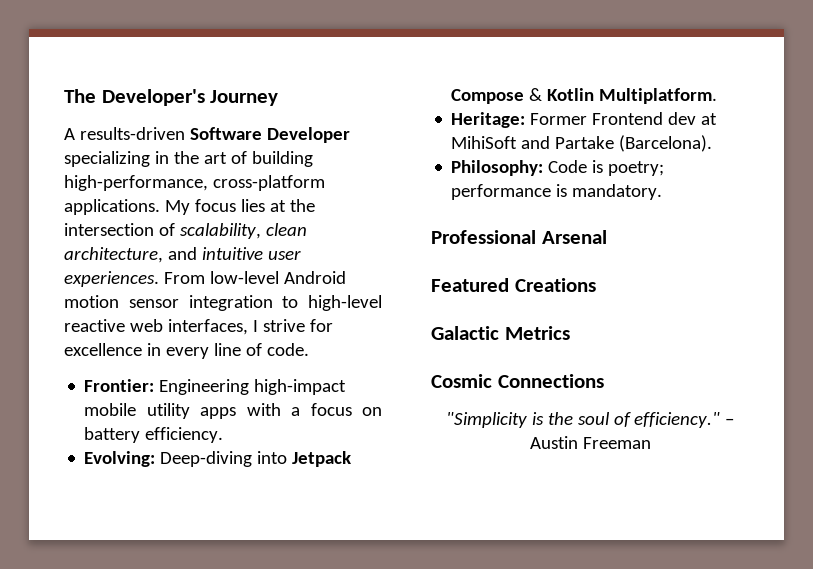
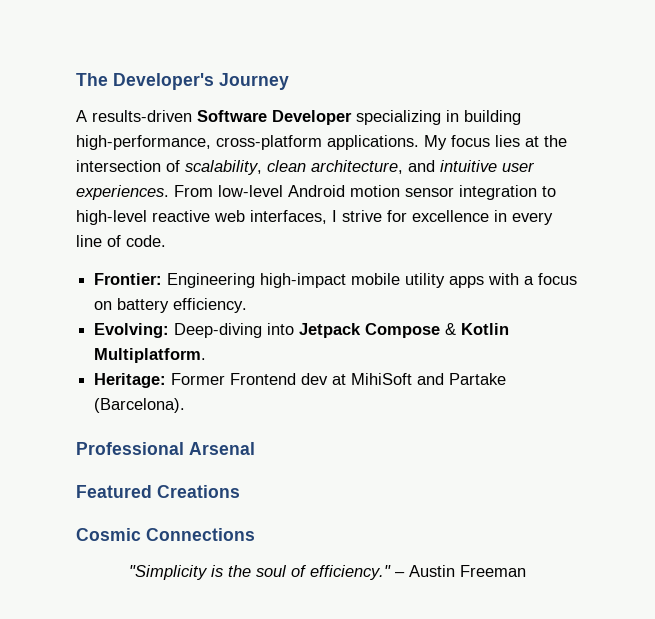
[173,151,247,164] the art of -> (459, 116) none
[451,160,665,176] [451,184,663,200] // Philosophy: Code is poetry; performance is mandatory. -> (186, 405) none
[431,326,570,340] // Galactic Metrics -> (240, 491) none

